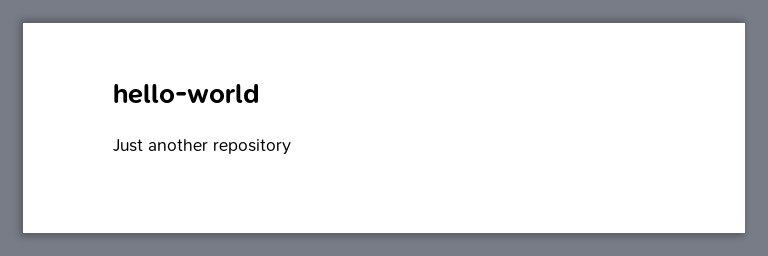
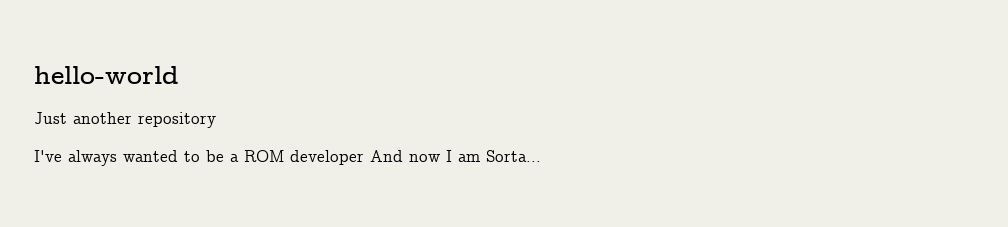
(291, 147) none -> [34,150,541,166] // I've always wanted to be a ROM developer And now I am Sorta...

